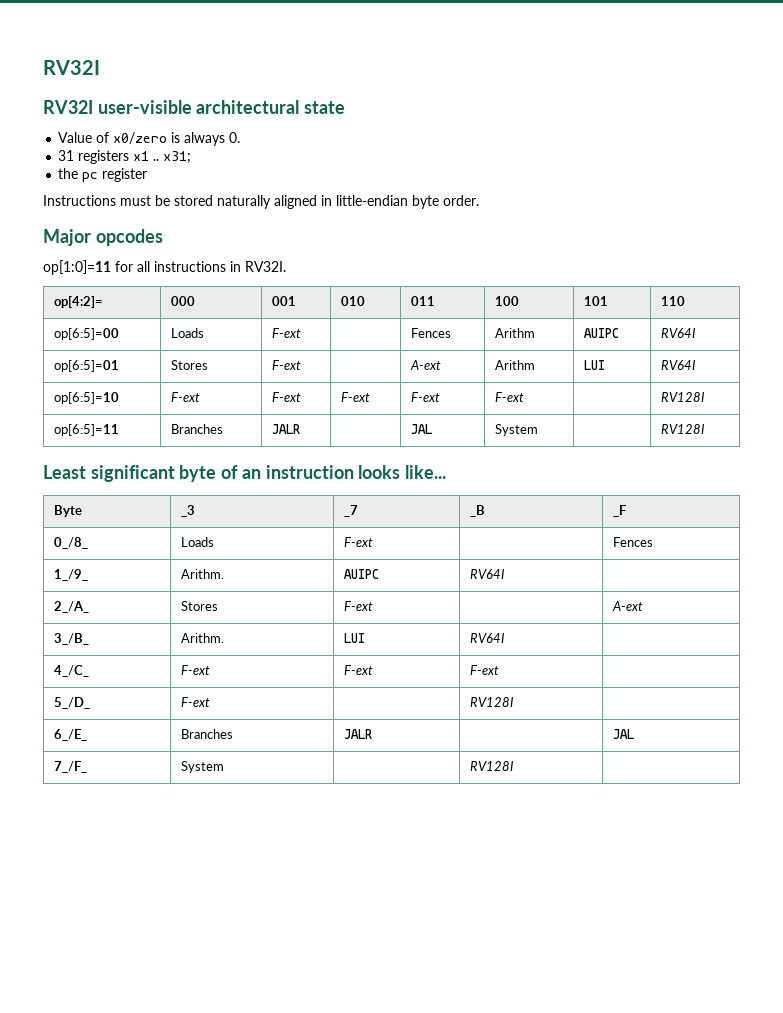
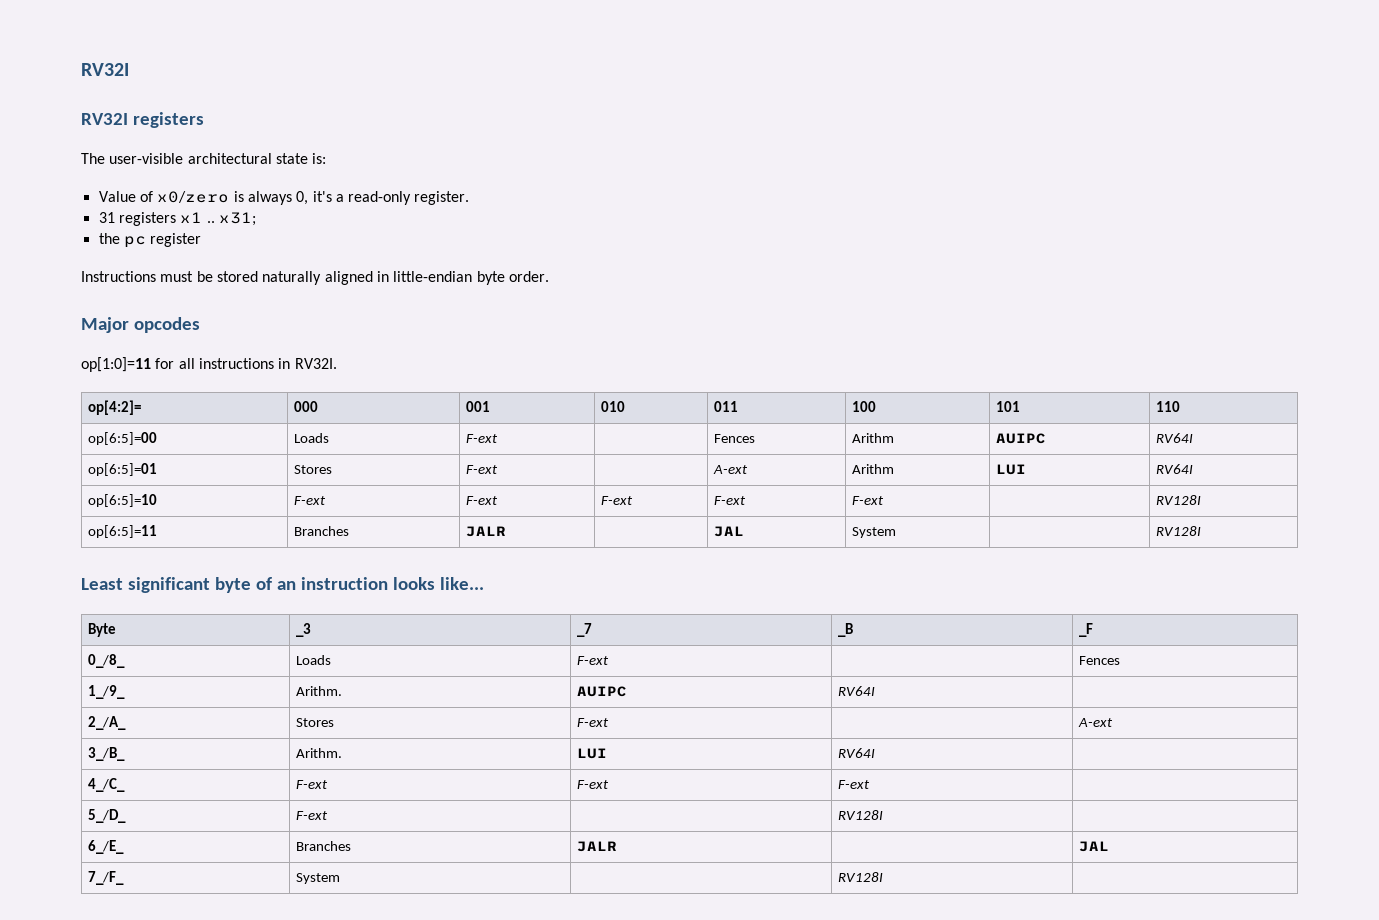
(93, 107) none -> [132,112,204,128] [81,153,105,164] registers // The
(346, 107) none -> [312,153,327,164] is:
[229,132,241,143] 0. -> [296,191,470,205] 0, it's a read-only register.

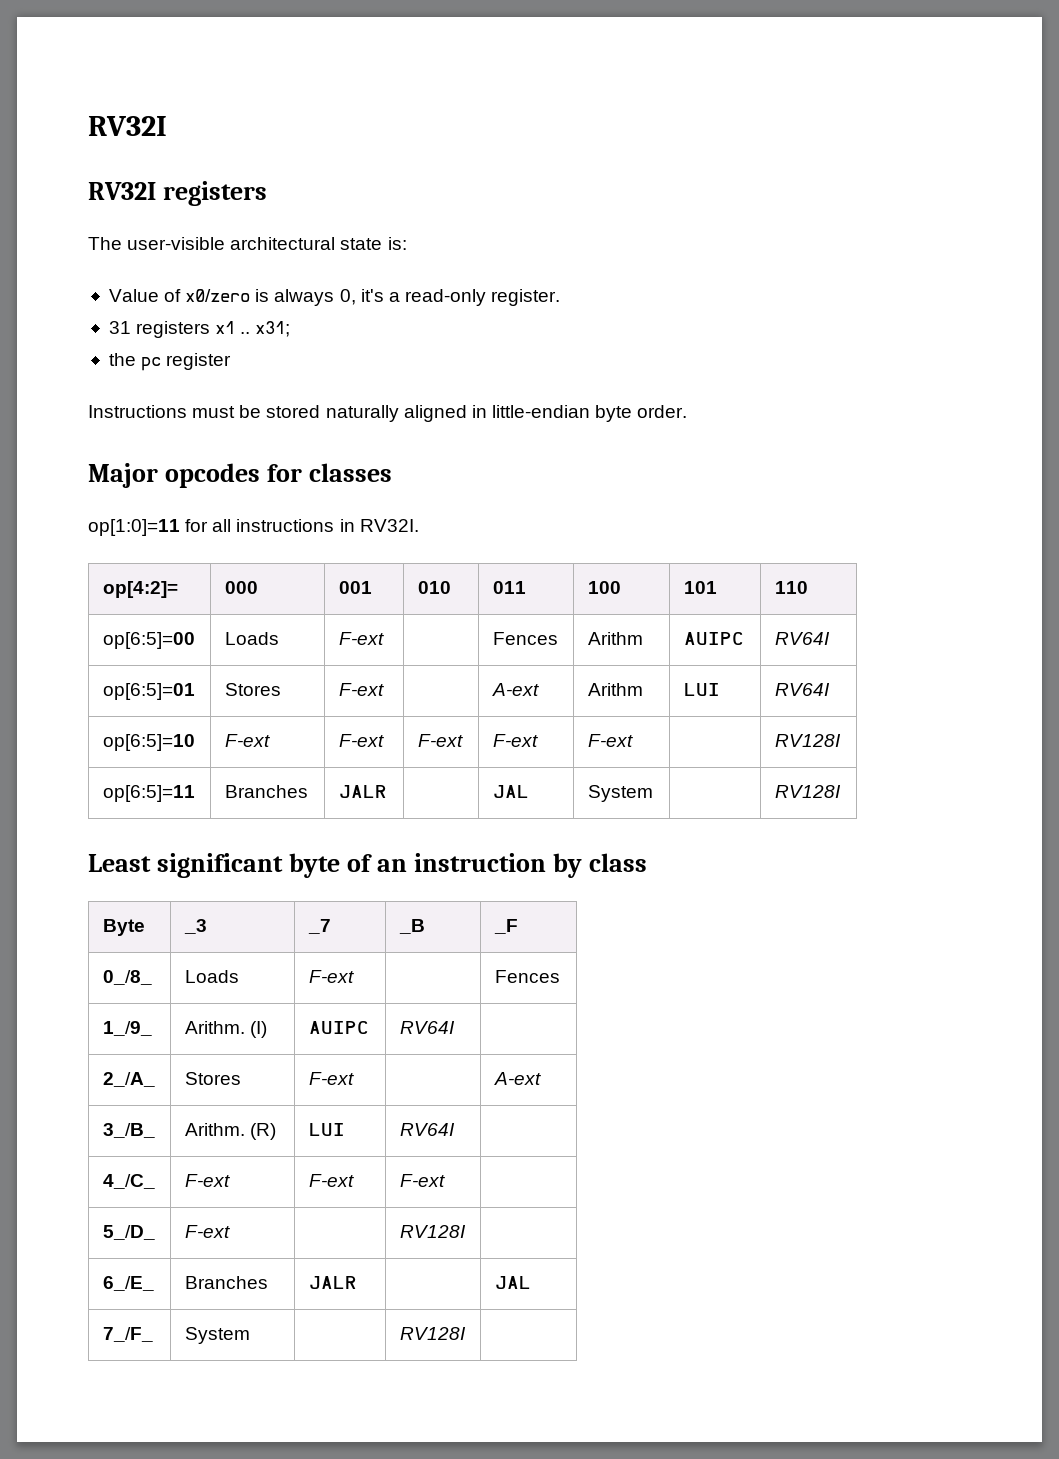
(200, 325) none -> [267,463,393,482] for classes
[392,577,484,590] looks like... -> [553,853,648,878] by class
(342, 691) none -> [250,1021,268,1038] (I)
(342, 753) none -> [250,1123,277,1140] (R)

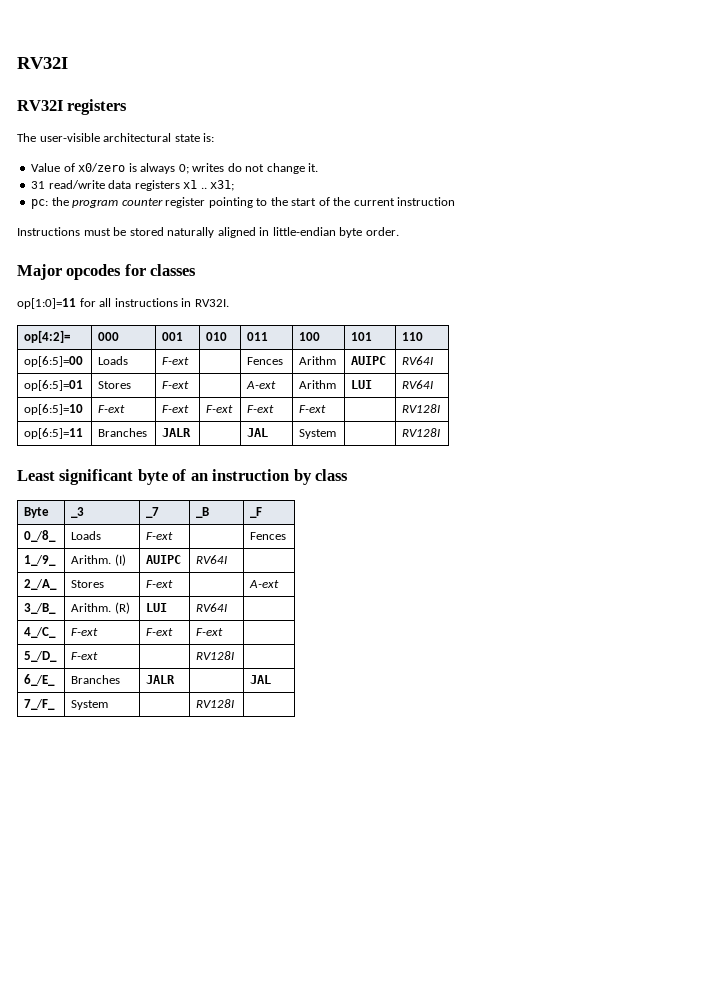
[339,289,561,306] 0, it's a read-only register. -> [178,163,319,174] 0; writes do not change it.
(131, 327) none -> [48,180,132,189] read/write data
[108,353,232,371] the pc register -> [31,197,456,209] pc: the program counter register pointing to the start of the current instruction

